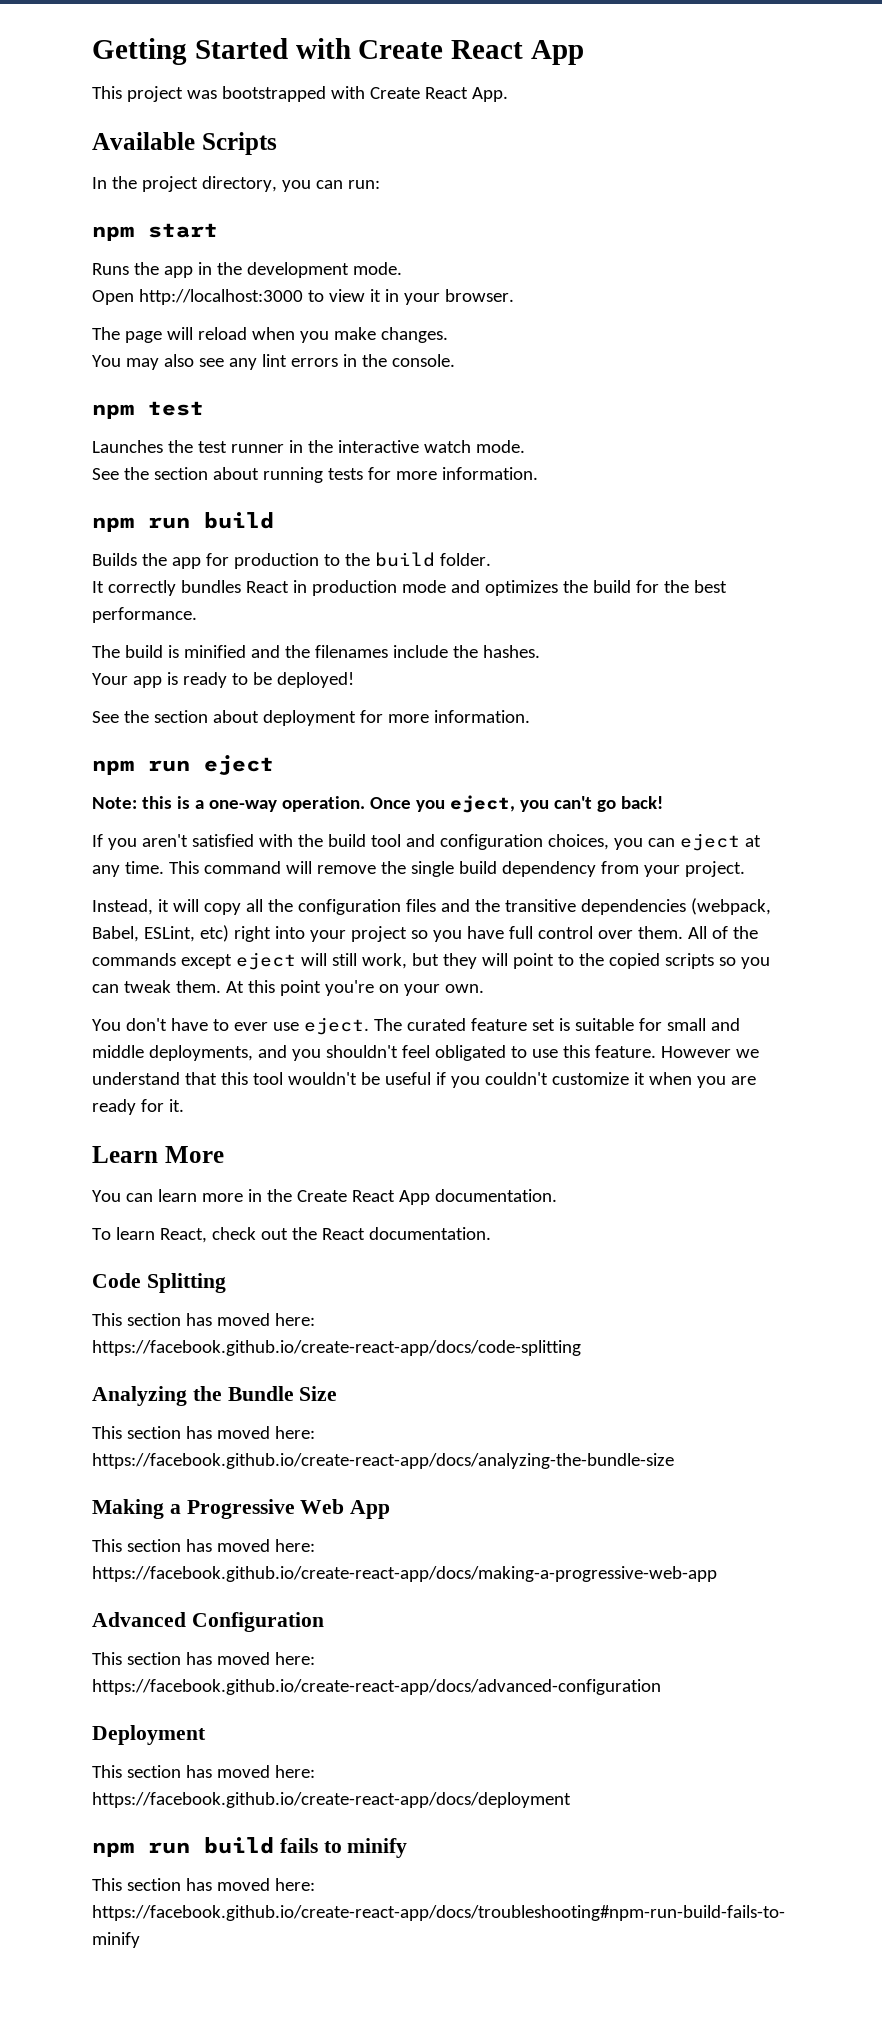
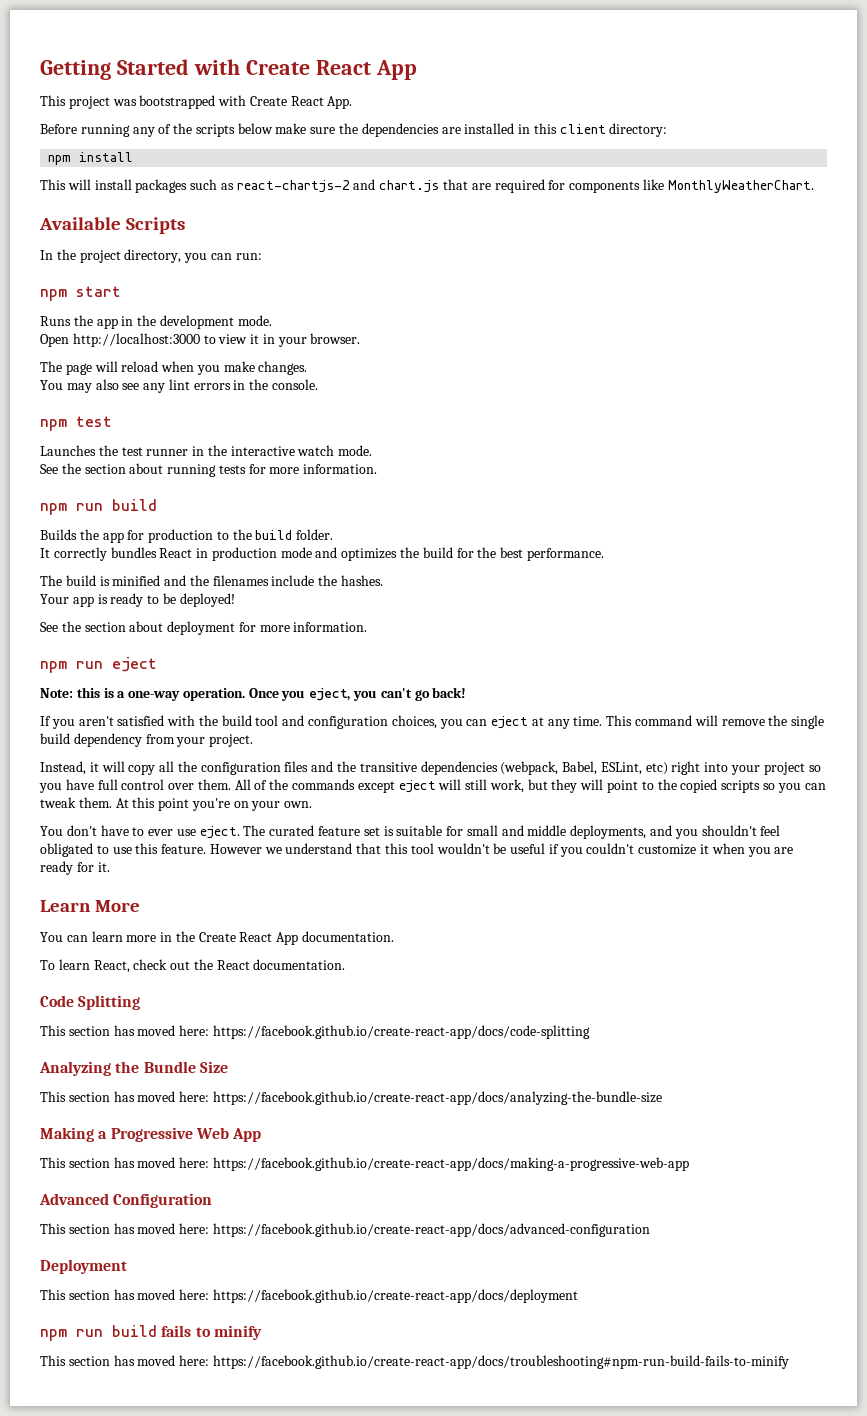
(508, 94) none -> [40,123,668,137] [48,152,134,165] [40,179,814,193] // Before running any of the scripts below make sure the dependencies are installed in this client directory: // npm install // This will install packages such as react-chartjs-2 and chart.js that are required for components like MonthlyWeatherChart.

